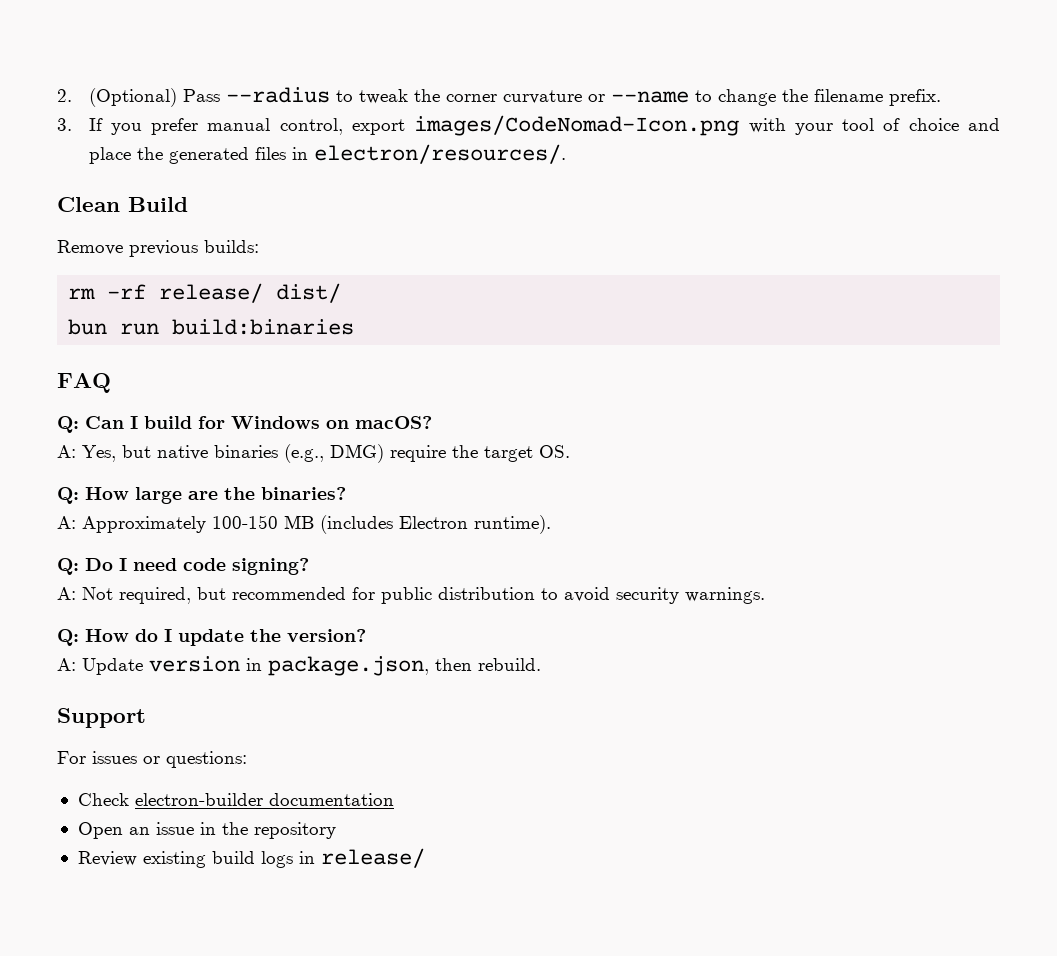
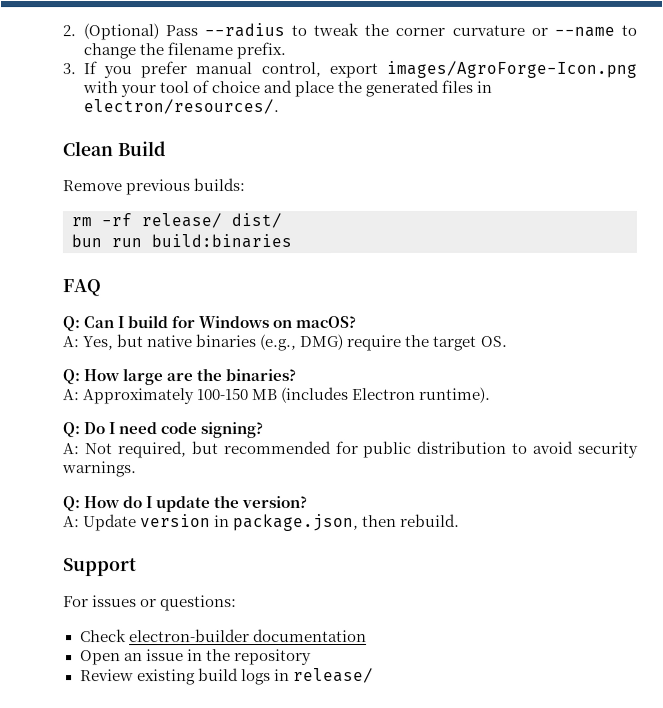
[414,115,740,136] images/CodeNomad-Icon.png -> [386,60,637,78] images/AgroForge-Icon.png

